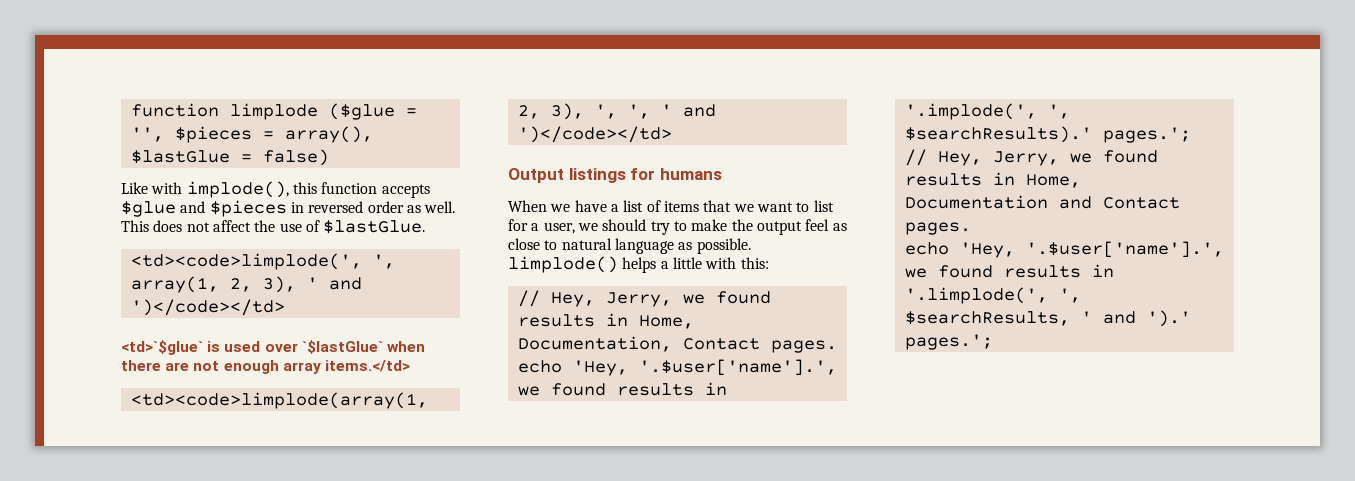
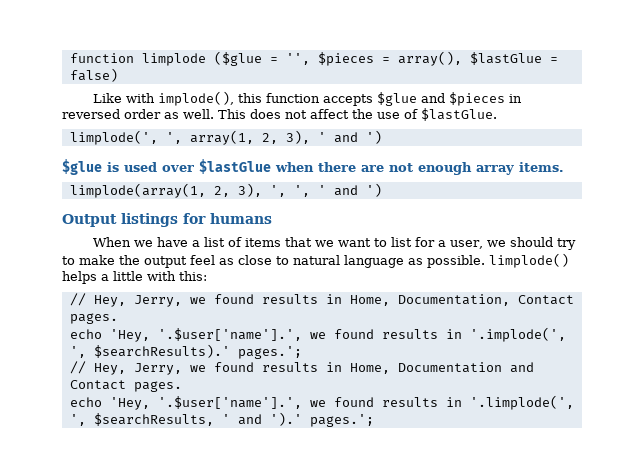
[130,253,362,270] <td><code>limplode(', -> [69,130,158,145] limplode(',
[130,299,285,316] [121,340,203,355] ')</code></td> // <td>`$glue` -> [365,130,382,144] [62,159,102,175] ') // $glue
[301,340,383,354] `$lastGlue` -> [199,159,271,174] $lastGlue
[324,360,410,372] [130,392,428,409] items.</td> // <td><code>limplode(array(1, -> [519,162,564,172] [69,183,206,198] items. // limplode(array(1,
[517,126,672,143] ')</code></td> -> [365,183,382,197] ')

